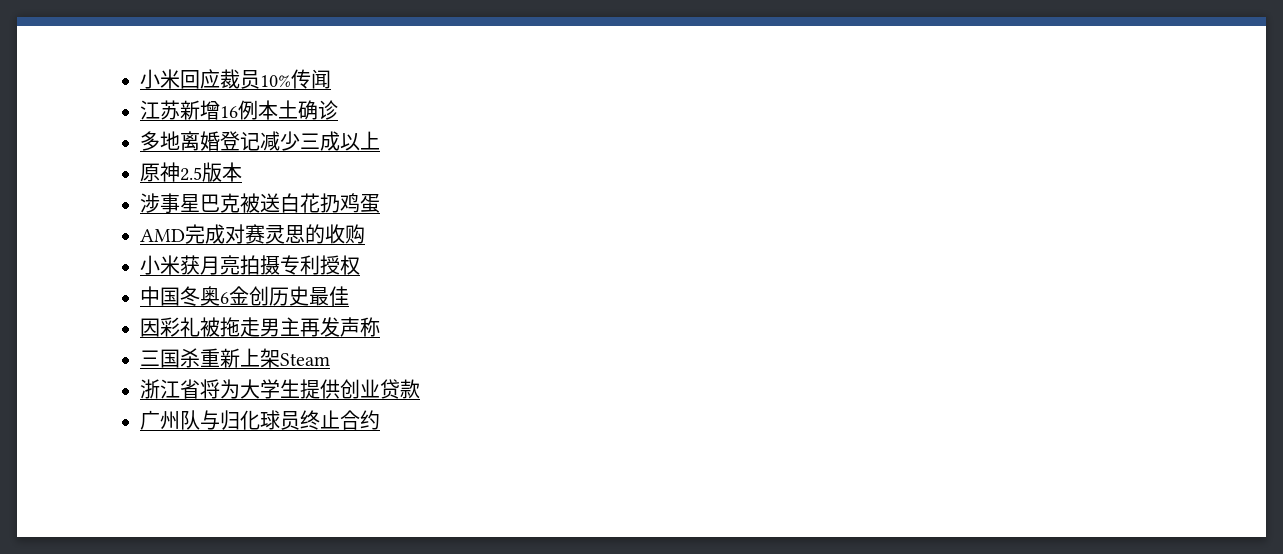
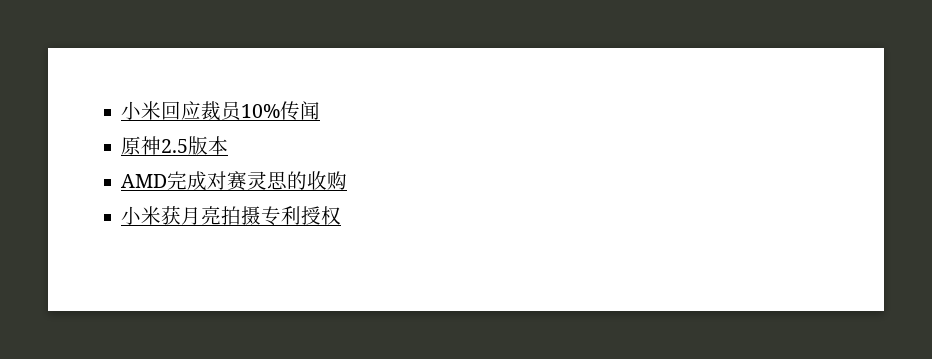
[140,100,338,120] [140,131,380,151] [140,162,242,182] [140,193,380,213] 江苏新增16例本土确诊 // 多地离婚登记减少三成以上 // 原神2.5版本 // 涉事星巴克被送白花扔鸡蛋 -> [121,136,229,155] 原神2.5版本
[140,286,349,306] [140,317,380,337] [140,348,330,368] [140,379,420,399] [140,410,380,430] // 中国冬奥6金创历史最佳 // 因彩礼被拖走男主再发声称 // 三国杀重新上架Steam // 浙江省将为大学生提供创业贷款 // 广州队与归化球员终止合约 -> (342, 215) none

